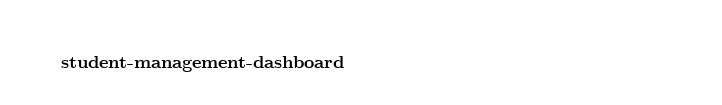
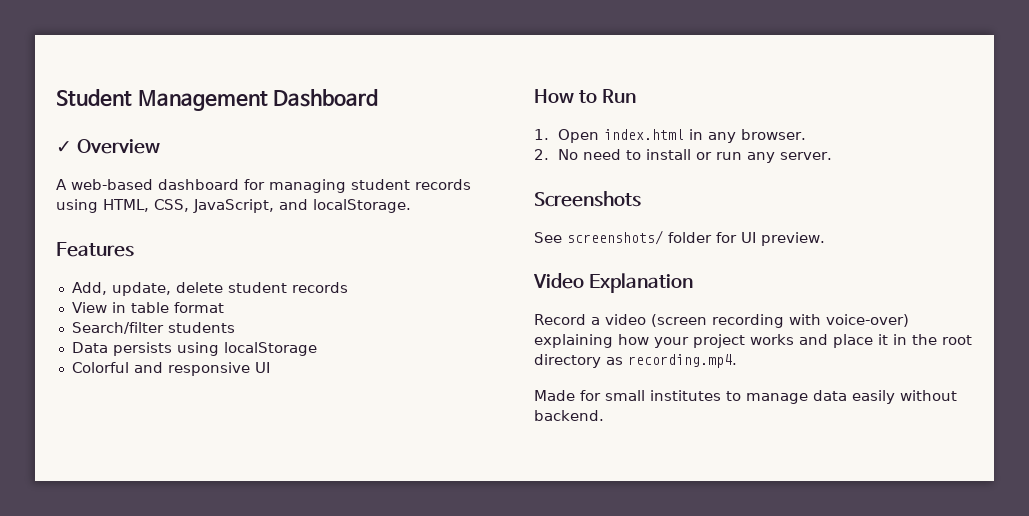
[61,56,344,72] student-management-dashboard -> [56,89,379,111] [56,139,160,154] [56,179,471,193] [56,199,411,213] [56,242,134,257] [71,282,348,296] [71,302,224,313] [71,322,235,334] [71,342,317,356] [71,362,270,376] [534,89,636,103] [534,129,806,143] [534,149,832,163] [534,191,641,207] [534,230,825,246] [533,273,693,293] [534,314,909,328] [534,334,972,348] [534,354,737,368] [534,390,957,404] [534,410,604,421] Student Management Dashboard // ✓ Overview // A web-based dashboard for managing student records using HTML, CSS, JavaScript, and localStorage. // Features // Add, update, delete student records // View in table format // Search/filter students // Data persists using localStorage // Colorful and responsive UI // How to Run // 1. Open index.html in any browser. // 2. No need to install or run any server. // Screenshots // See screenshots/ folder for UI preview. // Video Explanation // Record a video (screen recording with voice-over) explaining how your project works and place it in the root directory as recording.mp4. // Made for small institutes to manage data easily without backend.

